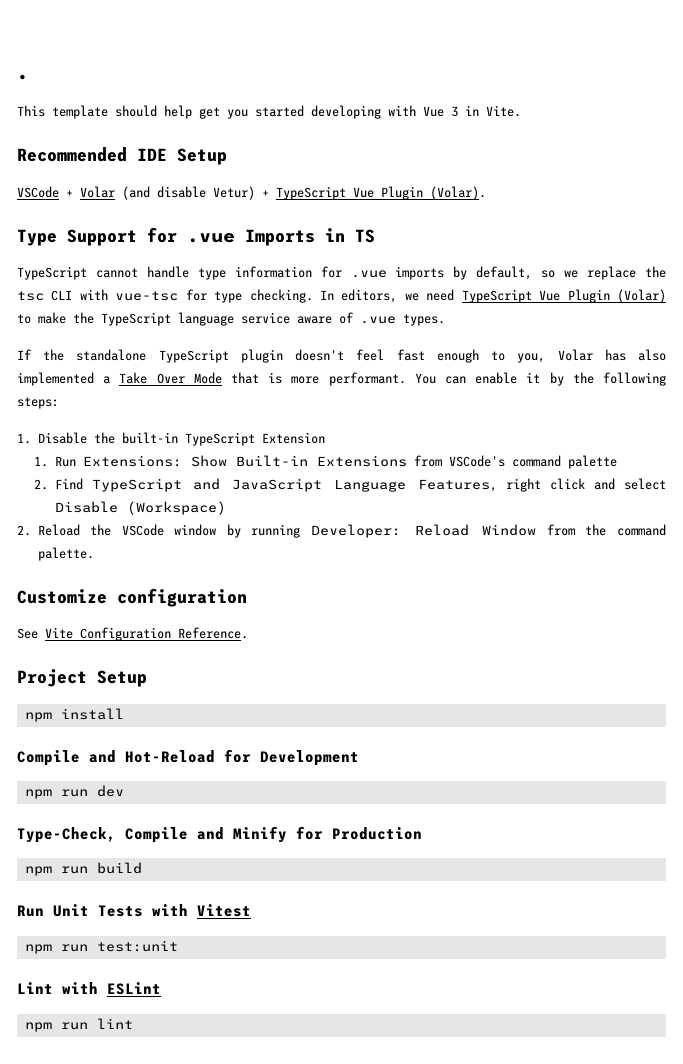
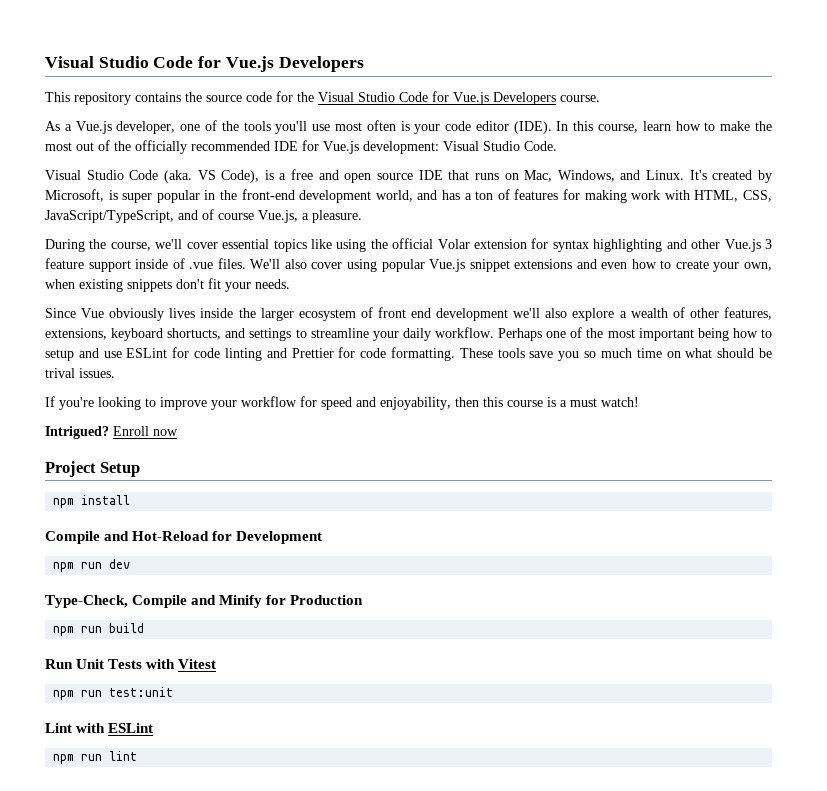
[17,74,29,80] [17,105,521,119] [17,147,227,165] [17,186,486,200] [17,227,375,246] [17,266,666,280] [17,289,667,303] [17,312,445,326] [17,349,667,363] [17,372,666,386] [17,397,59,409] [17,432,325,446] [34,455,617,469] [34,478,667,492] [54,501,226,515] [17,524,666,538] [37,547,94,561] [17,588,247,607] [17,627,248,641] . // This template should help get you started developing with Vue 3 in Vite. // Recommended IDE Setup // VSCode + Volar (and disable Vetur) + TypeScript Vue Plugin (Volar). // Type Support for .vue Imports in TS // TypeScript cannot handle type information for .vue imports by default, so we replace the tsc CLI with vue-tsc for type checking. In editors, we need TypeScript Vue Plugin (Volar) to make the TypeScript language service aware of .vue types. // If the standalone TypeScript plugin doesn't feel fast enough to you, Volar has also implemented a Take Over Mode that is more performant. You can enable it by the following steps: // 1. Disable the built-in TypeScript Extension // 1. Run Extensions: Show Built-in Extensions from VSCode's command palette // 2. Find TypeScript and JavaScript Language Features, right click and select Disable (Workspace) // 2. Reload the VSCode window by running Developer: Reload Window from the command palette. // Customize configuration // See Vite Configuration Reference. -> [45,56,364,72] [45,91,600,105] [45,120,772,134] [45,140,557,154] [45,169,772,183] [45,189,773,203] [45,209,362,223] [45,238,773,252] [45,258,772,272] [45,278,290,292] [45,307,772,321] [45,327,772,341] [45,347,773,361] [45,368,115,378] [45,396,639,410] [45,426,178,439] Visual Studio Code for Vue.js Developers // This repository contains the source code for the Visual Studio Code for Vue.js Developers course. // As a Vue.js developer, one of the tools you'll use most often is your code editor (IDE). In this course, learn how to make the most out of the officially recommended IDE for Vue.js development: Visual Studio Code. // Visual Studio Code (aka. VS Code), is a free and open source IDE that runs on Mac, Windows, and Linux. It's created by Microsoft, is super popular in the front-end development world, and has a ton of features for making work with HTML, CSS, JavaScript/TypeScript, and of course Vue.js, a pleasure. // During the course, we'll cover essential topics like using the official Volar extension for syntax highlighting and other Vue.js 3 feature support inside of .vue files. We'll also cover using popular Vue.js snippet extensions and even how to create your own, when existing snippets don't fit your needs. // Since Vue obviously lives inside the larger ecosystem of front end development we'll also explore a wealth of other features, extensions, keyboard shortucts, and settings to streamline your daily workflow. Perhaps one of the most important being how to setup and use ESLint for code linting and Prettier for code formatting. These tools save you so much time on what should be trival issues. // If you're looking to improve your workflow for speed and enjoyability, then this course is a must watch! // Intrigued? Enroll now

